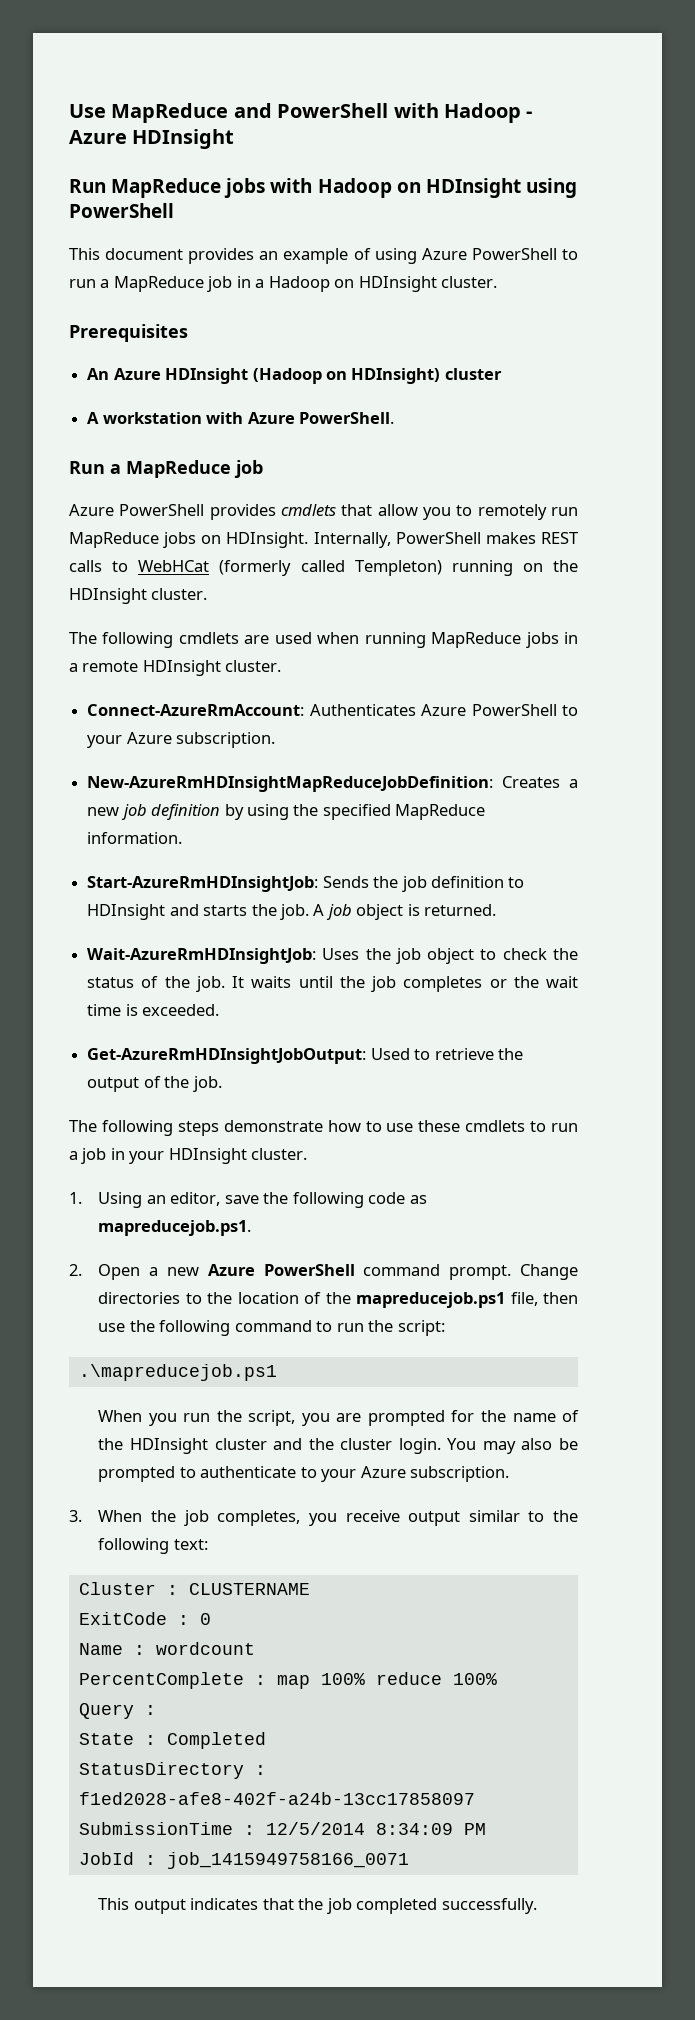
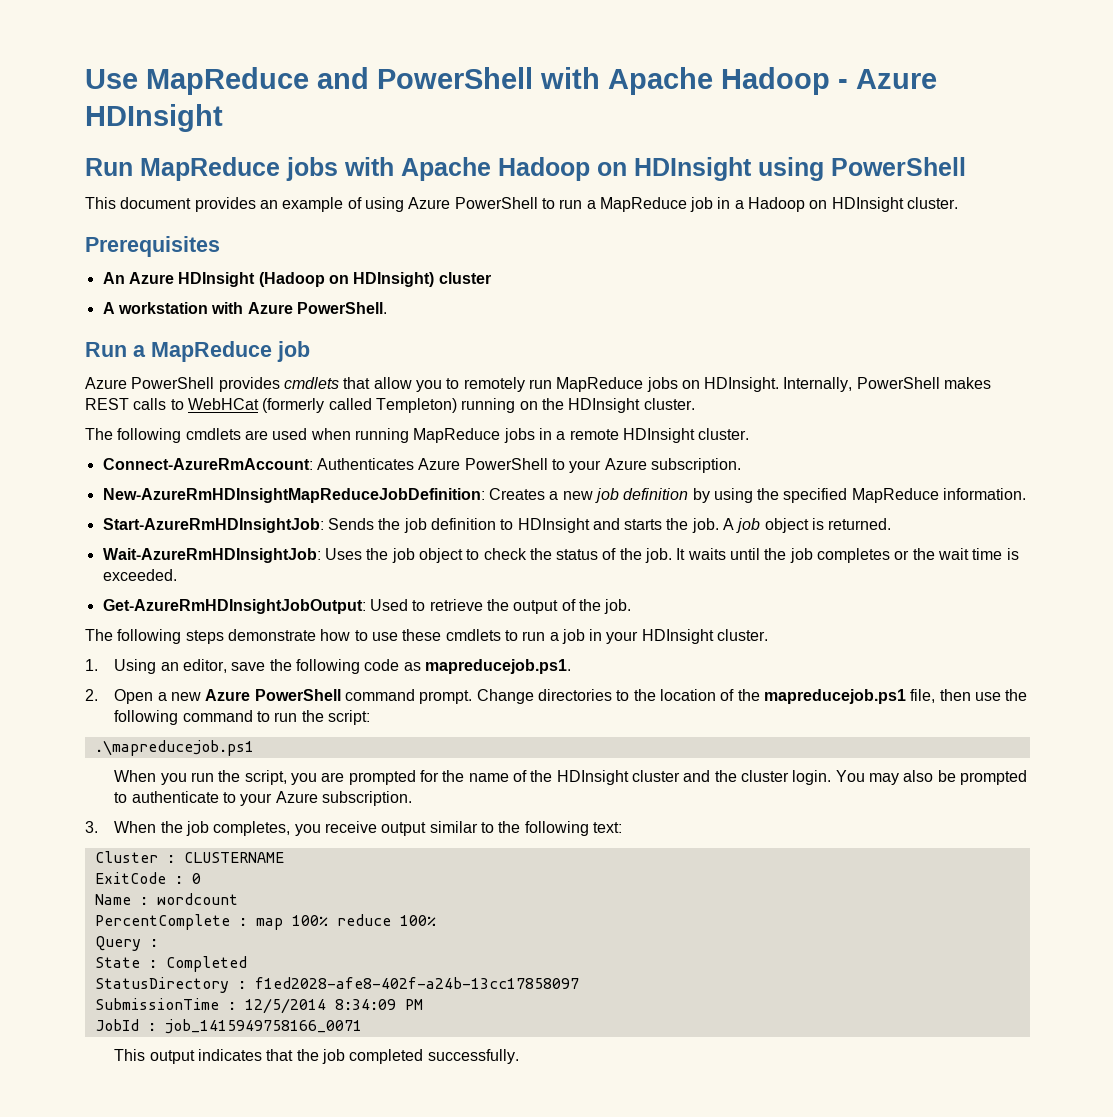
(439, 110) none -> [608,67,713,95] Apache
(313, 185) none -> [401,157,491,181] Apache

